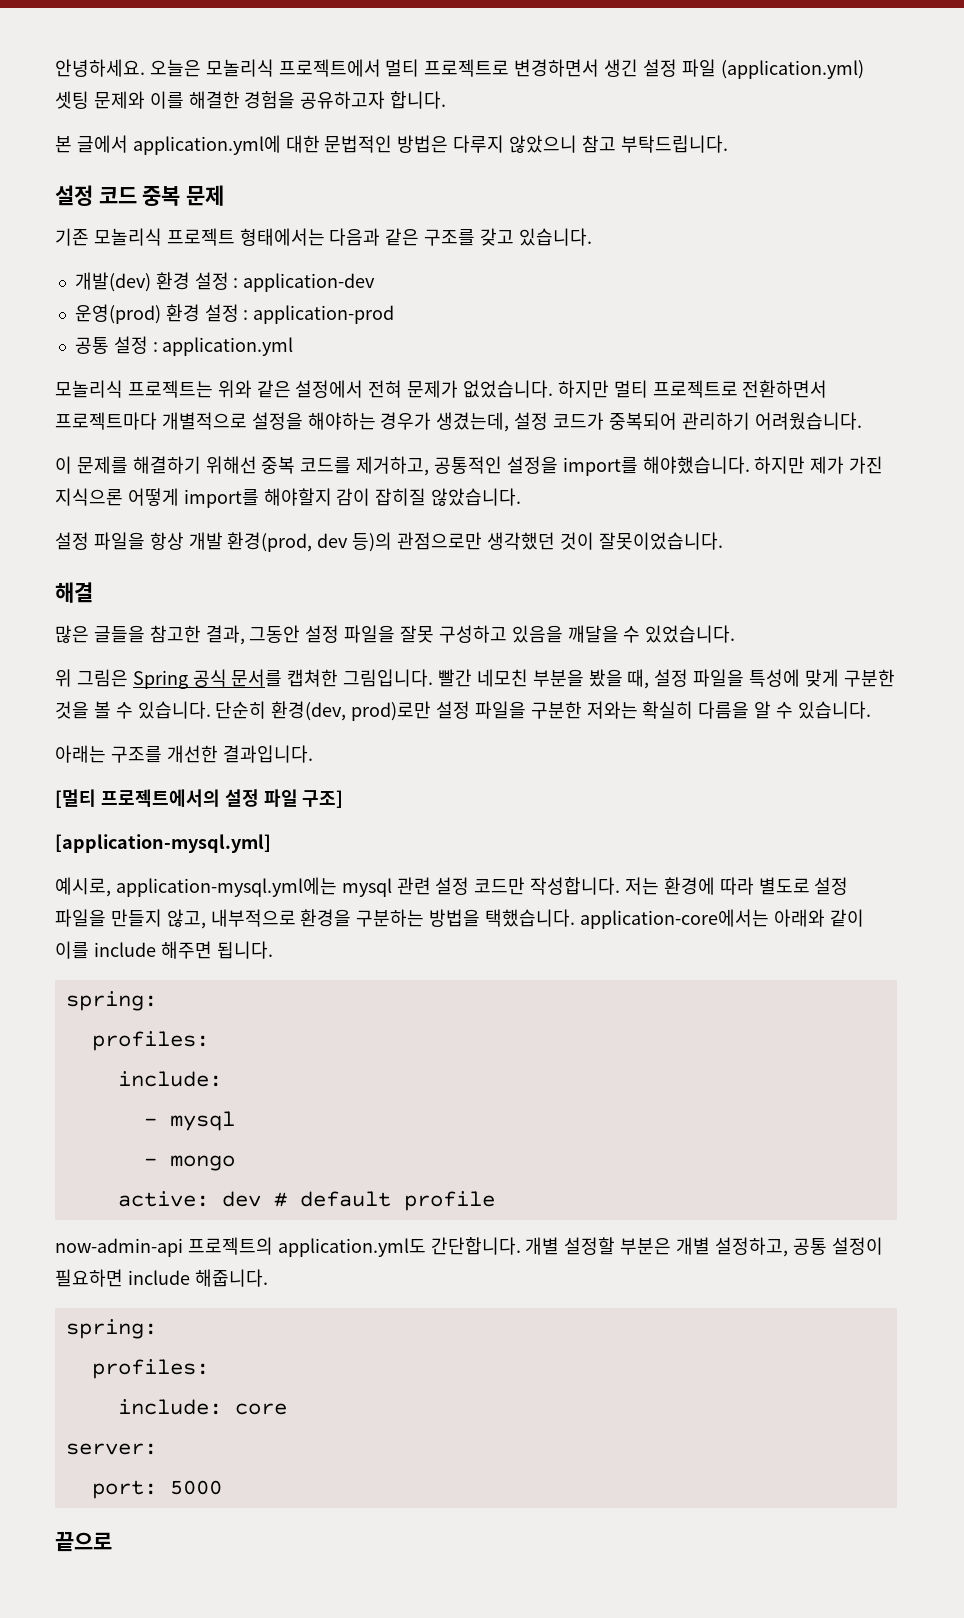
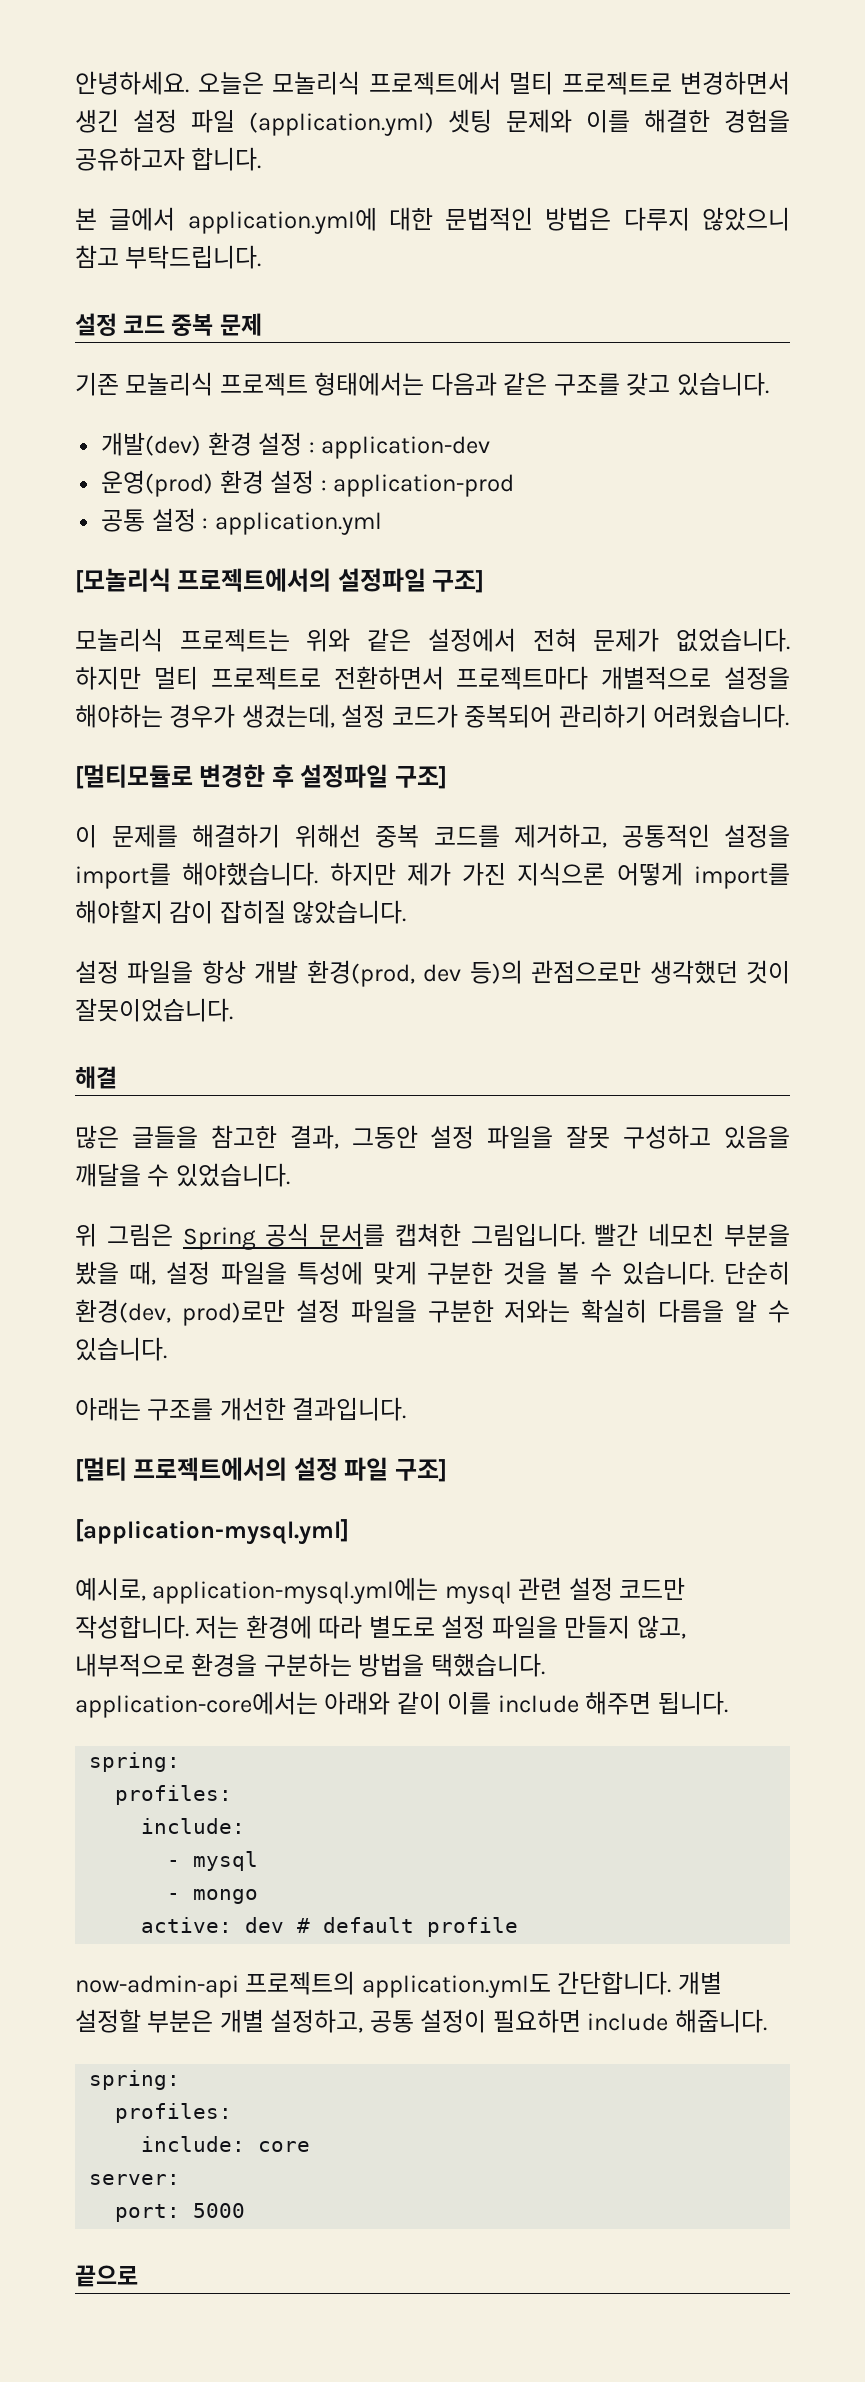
(294, 346) none -> [75,568,485,593] // [모놀리식 프로젝트에서의 설정파일 구조]
(862, 421) none -> [75,764,447,789] // [멀티모듈로 변경한 후 설정파일 구조]

